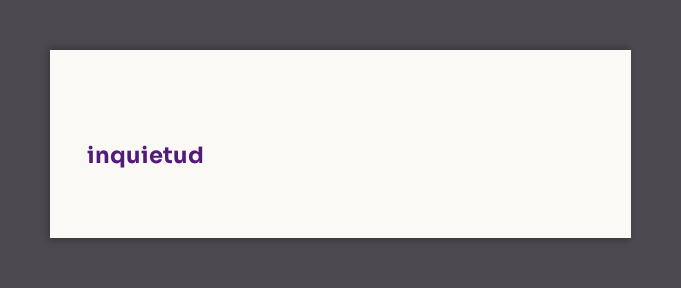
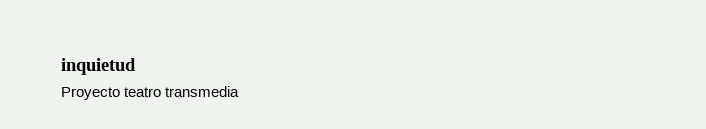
(204, 156) none -> [61,86,240,100] // Proyecto teatro transmedia

